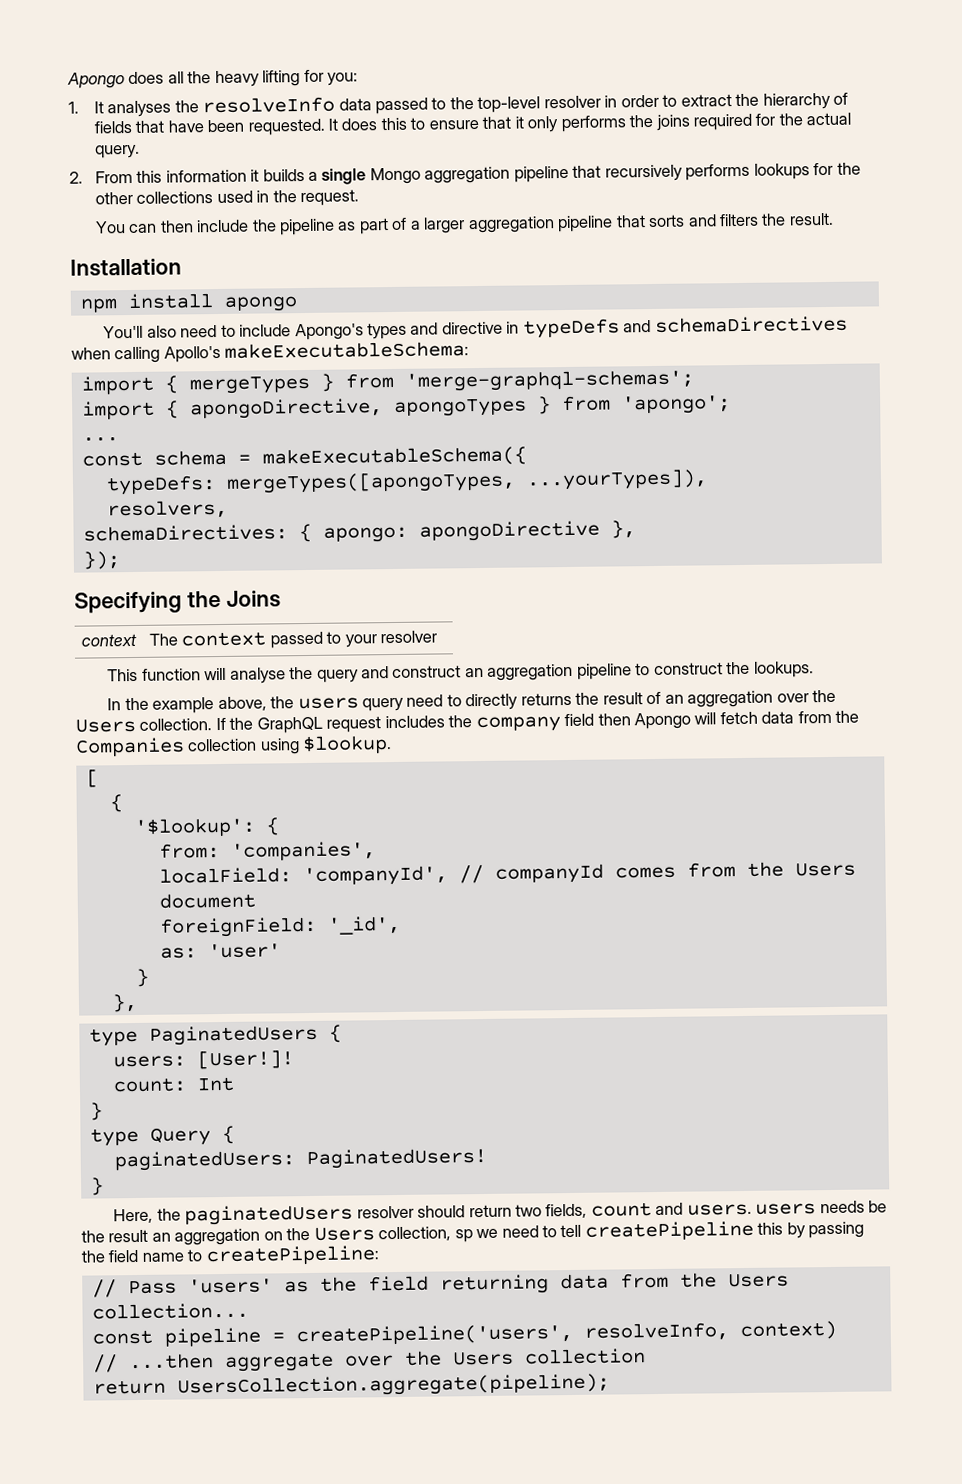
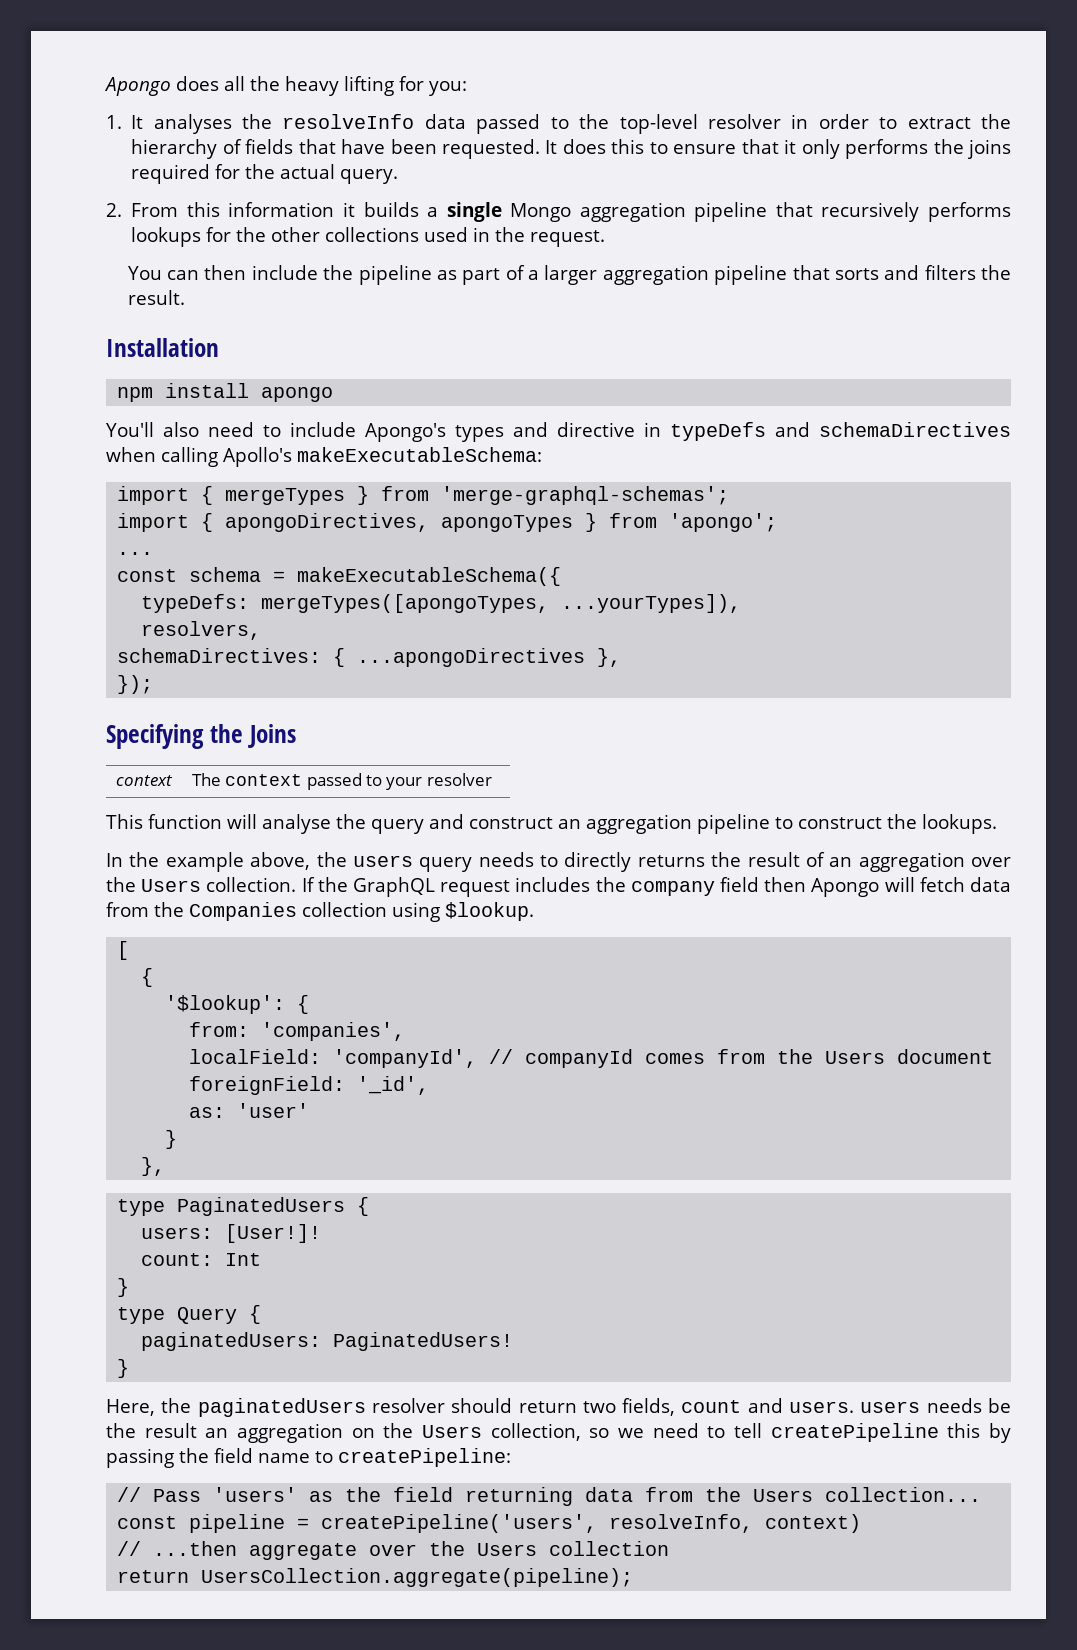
[189,398,383,420] apongoDirective, -> [225,513,430,532] apongoDirectives,
[322,520,600,543] apongo: apongoDirective -> [357,648,586,667] ...apongoDirectives
[406,694,444,707] need -> [478,852,534,867] needs
[454,1229,473,1243] sp -> [589,1428,610,1438] so

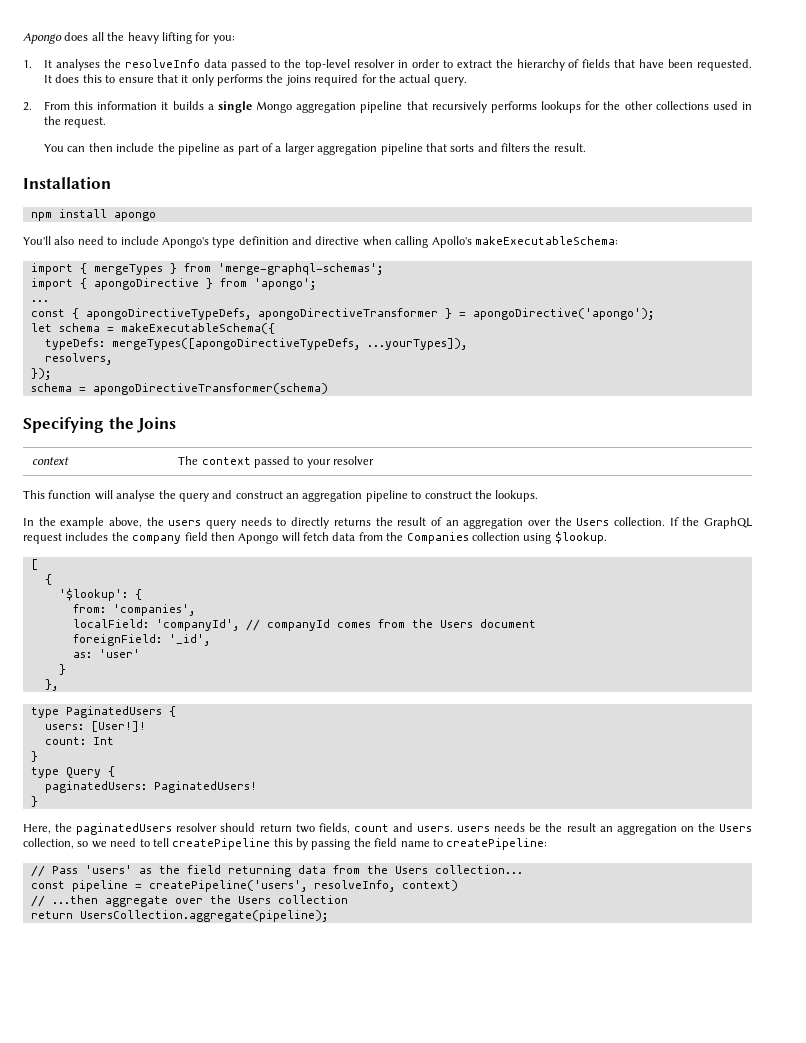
[454,422,1012,442] types and directive in typeDefs and schemaDirectives -> [212,236,360,248] type definition and directive
[225,513,574,532] apongoDirectives, apongoTypes -> [93,278,199,290] apongoDirective
(178, 575) none -> [71,308,654,320] [30,323,52,332] { apongoDirectiveTypeDefs, apongoDirectiveTransformer } = apongoDirective('apongo'); // let
[261,594,550,613] mergeTypes([apongoTypes, -> [111,338,360,350] mergeTypes([apongoDirectiveTypeDefs,
[117,648,622,667] [117,675,154,694] schemaDirectives: { ...apongoDirectives }, // }); -> [30,368,51,380] [30,383,328,395] }); // schema = apongoDirectiveTransformer(schema)

